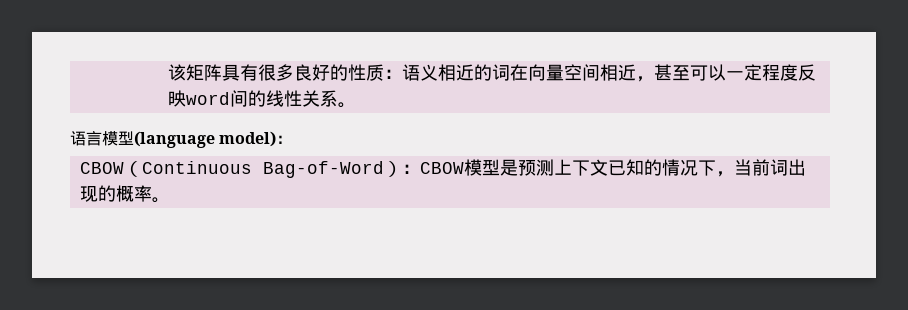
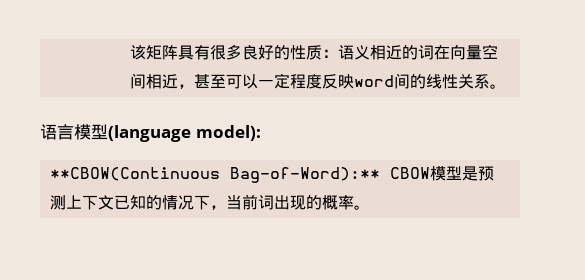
[219,131,293,147] [79,161,420,178] model)： // CBOW（Continuous Bag-of-Word）： -> [195,125,261,141] [50,167,381,183] model): // **CBOW(Continuous Bag-of-Word):**

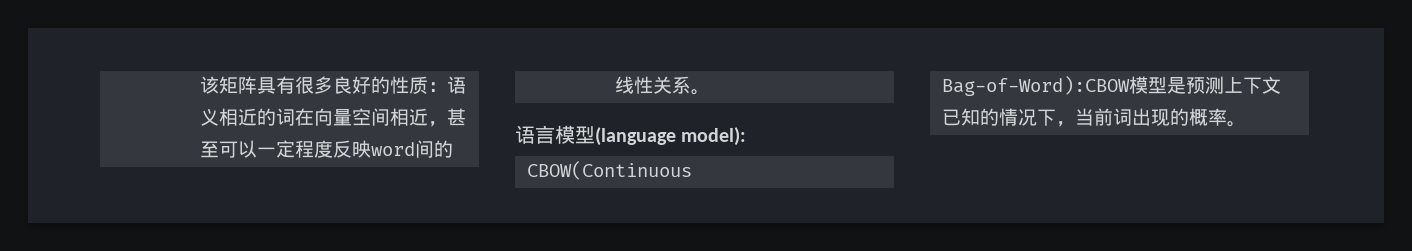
[50,167,431,183] **CBOW(Continuous Bag-of-Word):** CBOW -> [527,161,692,180] [942,76,1130,96] CBOW(Continuous Bag-of-Word):CBOW

